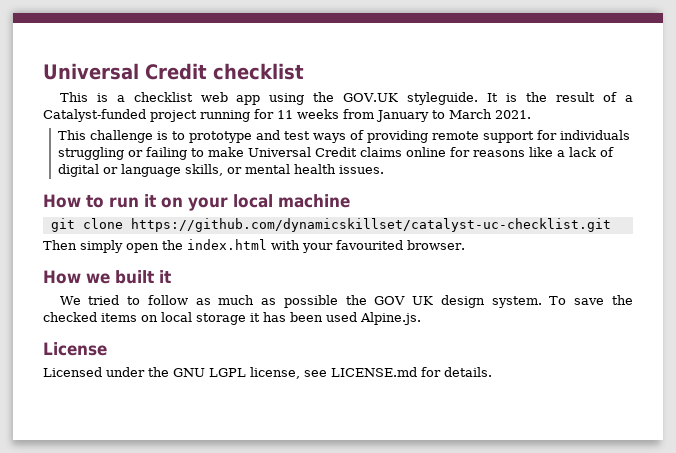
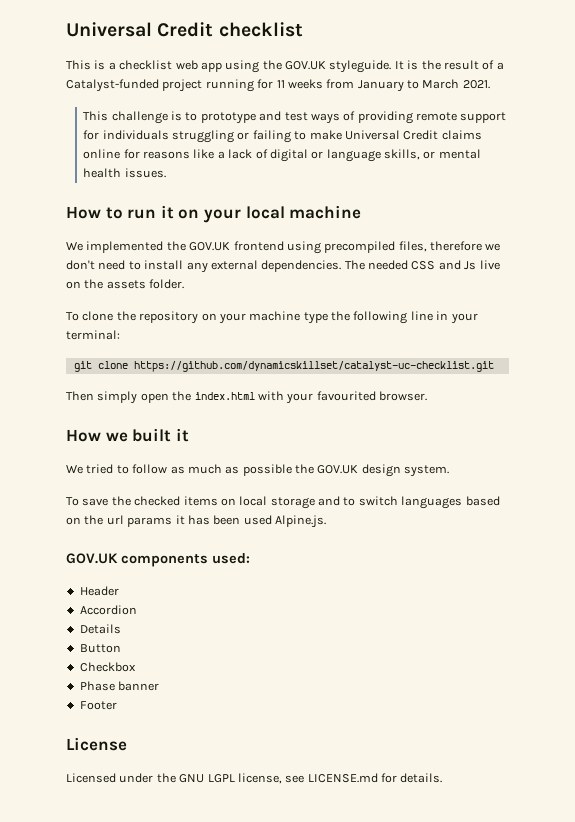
(350, 201) none -> [66,241,501,254] [66,260,500,273] [66,279,185,289] [66,311,478,324] [66,330,120,340] // We implemented the GOV.UK frontend using precompiled files, therefore we don't need to install any external dependencies. The needed CSS and Js live on the assets folder. // To clone the repository on your machine type the following line in your terminal:
[374,296,434,305] GOV UK -> [317,465,359,474] GOV.UK
(542, 302) none -> (450, 471) //
(246, 319) none -> [318,496,500,509] [66,515,173,527] and to switch languages based on the url params
(421, 318) none -> [66,553,250,567] [79,586,119,596] [79,605,137,615] [79,624,121,634] [79,644,121,653] [79,662,136,672] [79,681,160,691] [79,701,117,710] // GOV.UK components used: // Header // Accordion // Details // Button // Checkbox // Phase banner // Footer

